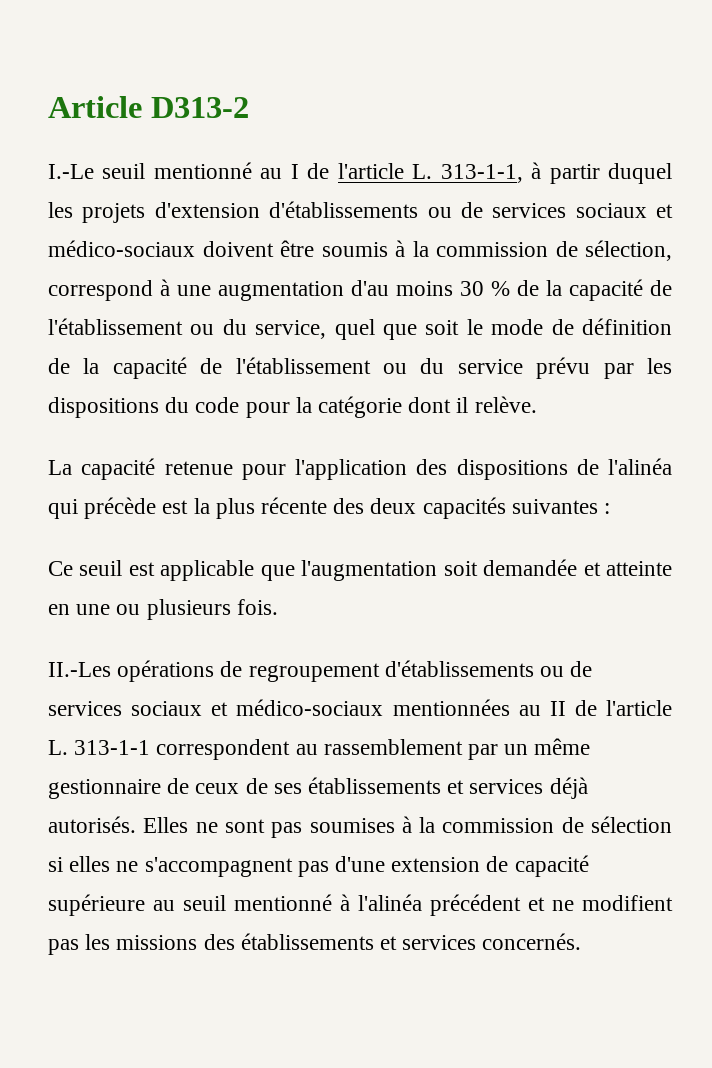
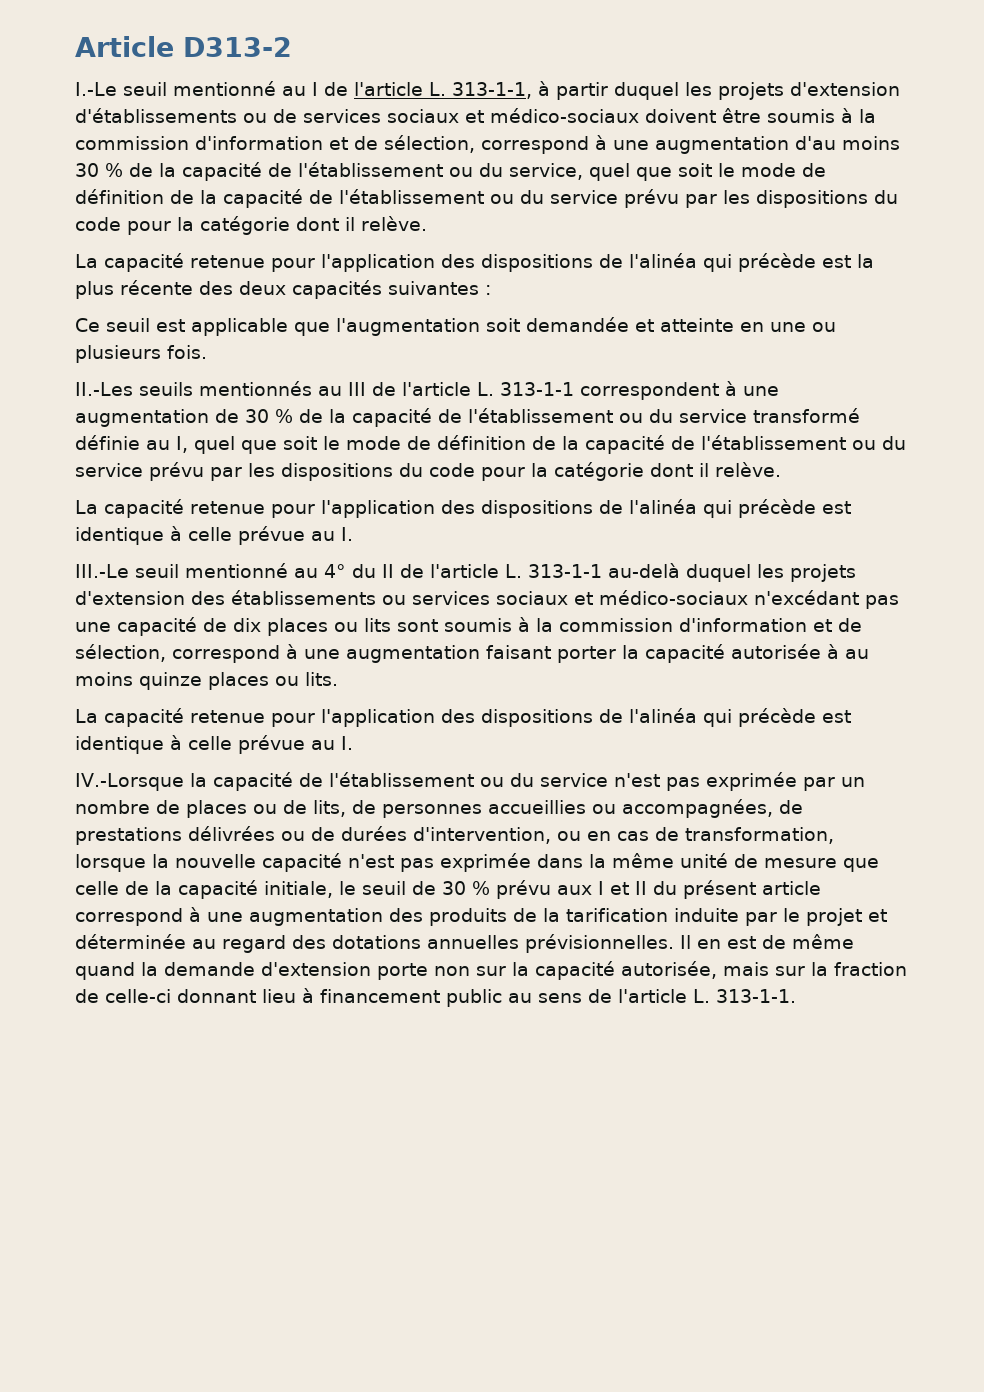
(548, 249) none -> [195,136,348,150] d'information et
[117,660,593,682] [48,699,541,716] opérations de regroupement d'établissements ou de services sociaux et médico-sociaux mentionnées au -> [139,381,779,400] [75,408,860,427] [75,435,906,454] [75,462,781,481] [75,499,851,518] [75,526,353,545] [75,563,376,578] seuils mentionnés au III de l'article L. 313-1-1 correspondent à une augmentation de 30 % de la capacité de l'établissement ou du service transformé définie au I, quel que soit le mode de définition de la capacité de l'établissement ou du service prévu par les dispositions du code pour la catégorie dont il relève. // La capacité retenue pour l'application des dispositions de l'alinéa qui précède est identique à celle prévue au I. // III.-Le seuil mentionné au 4° du
[156,738,591,760] [48,777,588,799] [48,816,672,838] [48,855,589,877] [48,894,673,916] [48,933,582,955] correspondent au rassemblement par un même gestionnaire de ceux de ses établissements et services déjà autorisés. Elles ne sont pas soumises à la commission de sélection si elles ne s'accompagnent pas d'une extension de capacité supérieure au seuil mentionné à l'alinéa précédent et ne modifient pas les missions des établissements et services concernés. -> [608,563,856,582] [75,590,899,609] [75,617,862,636] [75,644,869,663] [75,672,338,690] [75,708,851,727] [75,735,353,754] [75,772,865,791] [75,799,803,818] [75,826,834,845] [75,853,879,872] [75,880,821,899] [75,907,887,926] [75,934,854,953] [75,961,907,980] [75,988,796,1007] au-delà duquel les projets d'extension des établissements ou services sociaux et médico-sociaux n'excédant pas une capacité de dix places ou lits sont soumis à la commission d'information et de sélection, correspond à une augmentation faisant porter la capacité autorisée à au moins quinze places ou lits. // La capacité retenue pour l'application des dispositions de l'alinéa qui précède est identique à celle prévue au I. // IV.-Lorsque la capacité de l'établissement ou du service n'est pas exprimée par un nombre de places ou de lits, de personnes accueillies ou accompagnées, de prestations délivrées ou de durées d'intervention, ou en cas de transformation, lorsque la nouvelle capacité n'est pas exprimée dans la même unité de mesure que celle de la capacité initiale, le seuil de 30 % prévu aux I et II du présent article correspond à une augmentation des produits de la tarification induite par le projet et déterminée au regard des dotations annuelles prévisionnelles. Il en est de même quand la demande d'extension porte non sur la capacité autorisée, mais sur la fraction de celle-ci donnant lieu à financement public au sens de l'article L. 313-1-1.

